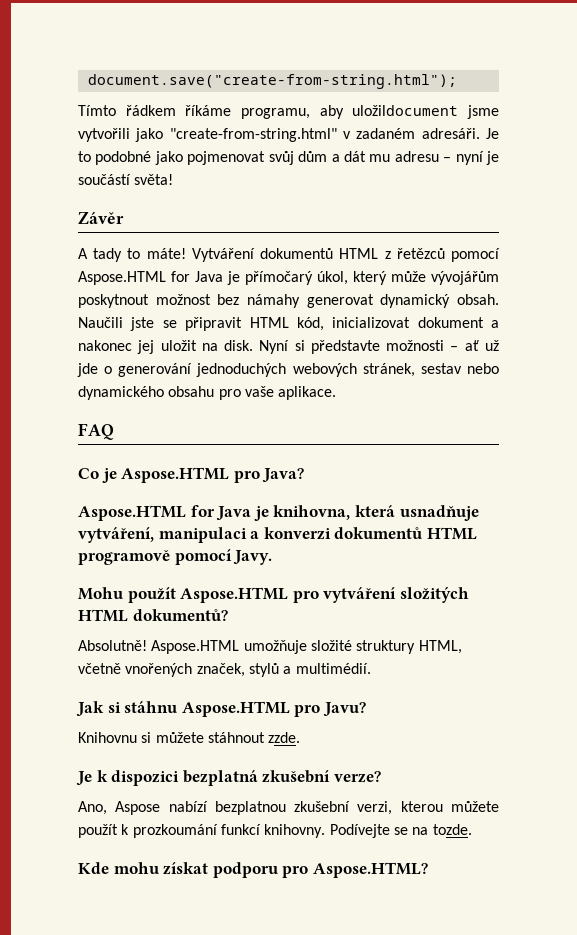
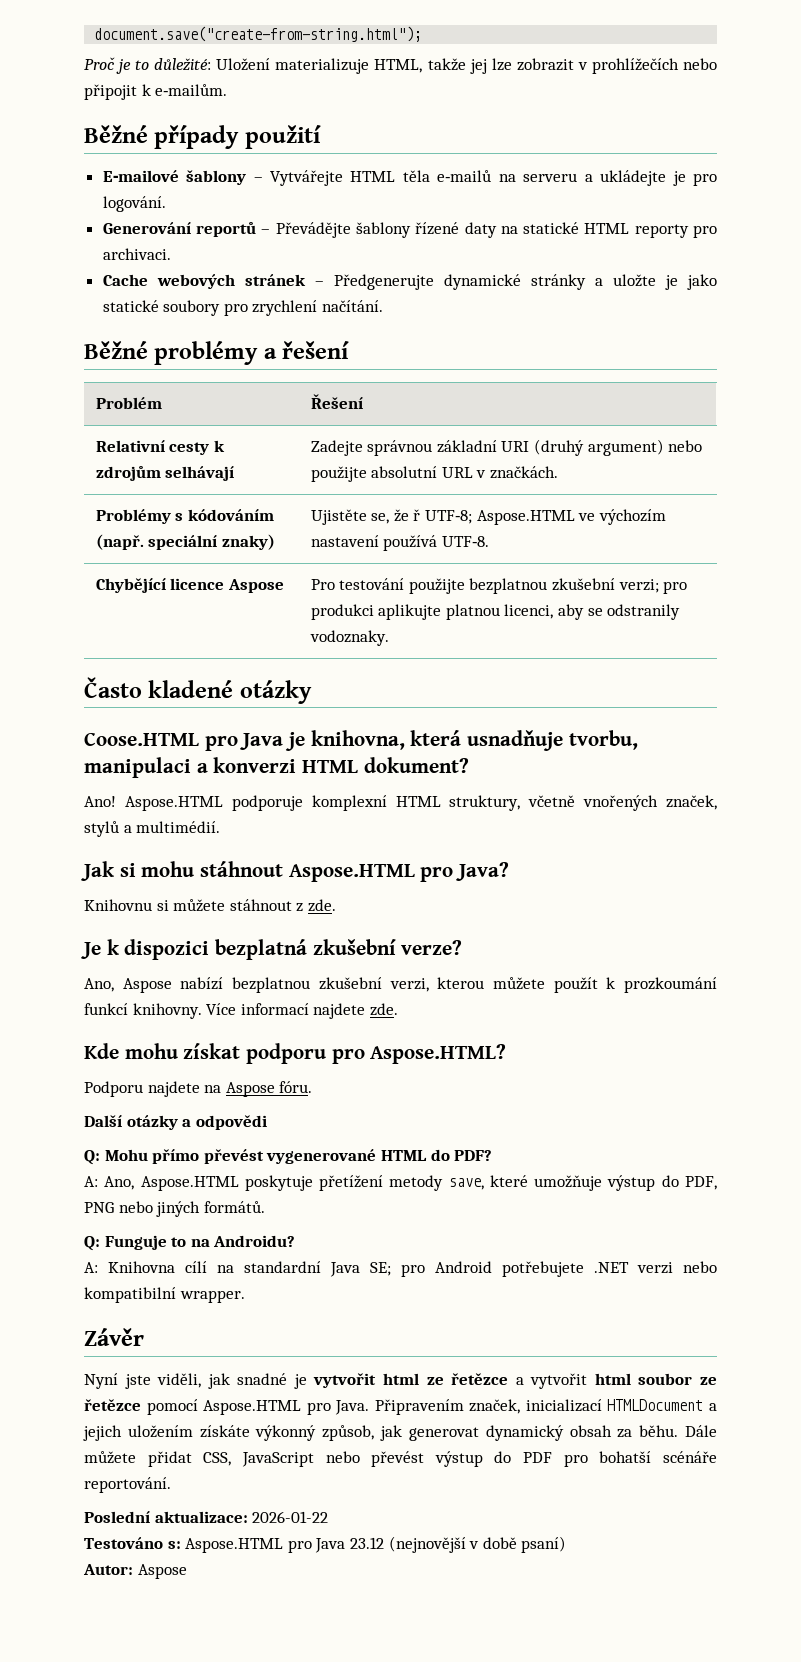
[78,105,500,119] [78,128,499,142] [78,151,500,165] [78,174,174,185] [78,211,124,224] [78,248,501,262] [78,271,499,285] [78,294,500,308] [78,317,499,331] [78,340,499,354] [77,363,500,377] [78,386,337,400] [78,423,114,440] [78,467,305,483] [78,505,215,521] Tímto řádkem říkáme programu, aby uložildocument jsme vytvořili jako "create-from-string.html" v zadaném adresáři. Je to podobné jako pojmenovat svůj dům a dát mu adresu – nyní je součástí světa! // Závěr // A tady to máte! Vytváření dokumentů HTML z řetězců pomocí Aspose.HTML for Java je přímočarý úkol, který může vývojářům poskytnout možnost bez námahy generovat dynamický obsah. Naučili jste se připravit HTML kód, inicializovat dokument a nakonec jej uložit na disk. Nyní si představte možnosti – ať už jde o generování jednoduchých webových stránek, sestav nebo dynamického obsahu pro vaše aplikace. // FAQ // Co je Aspose.HTML pro Java? // Aspose.HTML for -> [84,57,718,74] [84,84,228,100] [84,125,321,149] [102,170,717,186] [102,196,166,212] [102,222,717,238] [102,248,171,260] [102,274,717,290] [102,300,384,316] [84,341,350,365] [95,397,162,409] [310,394,363,409] [95,440,225,455] [95,466,235,481] [310,439,703,456] [310,466,559,482] [95,509,274,524] [95,534,275,550] [310,509,666,525] [310,535,489,551] [95,578,284,593] [310,578,688,594] [310,604,681,620] [309,630,389,646] [84,677,312,704] [84,733,238,751] Proč je to důležité: Uložení materializuje HTML, takže jej lze zobrazit v prohlížečích nebo připojit k e‑mailům. // Běžné případy použití // E‑mailové šablony – Vytvářejte HTML těla e‑mailů na serveru a ukládejte je pro logování. // Generování reportů – Převádějte šablony řízené daty na statické HTML reporty pro archivaci. // Cache webových stránek – Předgenerujte dynamické stránky a uložte je jako statické soubory pro zrychlení načítání. // Běžné problémy a řešení // Problém | Řešení // Relativní cesty k zdrojům selhávají | Zadejte správnou základní URI (druhý argument) nebo použijte absolutní URL v značkách. // Problémy s kódováním (např. speciální znaky) | Ujistěte se, že ř UTF‑8; Aspose.HTML ve výchozím nastavení používá UTF‑8. // Chybějící licence Aspose | Pro testování použijte bezplatnou zkušební verzi; pro produkci aplikujte platnou licenci, aby se odstranily vodoznaky. // Často kladené otázky // Coose.HTML pro
[78,527,154,543] vytváření, -> [568,730,638,750] tvorbu,
[334,527,477,540] [78,549,273,565] [78,586,469,603] [78,609,228,622] [78,640,462,654] dokumentů HTML programově pomocí Javy. // Mohu použít Aspose.HTML pro vytváření složitých HTML dokumentů? // Absolutně! Aspose.HTML umožňuje složité struktury HTML, -> [302,757,469,773] [84,795,521,811] HTML dokument? // Ano! Aspose.HTML podporuje komplexní HTML struktury,
[124,701,366,717] stáhnu Aspose.HTML pro Javu? -> [141,861,510,882] mohu stáhnout Aspose.HTML pro Java?
[268,732,301,743] zzde. -> [296,899,336,912] z zde.
[329,824,472,838] Podívejte se na tozde. -> [206,1003,398,1019] Více informací najdete zde.
(428, 870) none -> [84,1081,313,1097] [84,1115,267,1130] [84,1149,493,1165] [84,1175,717,1191] [84,1201,265,1217] [84,1235,296,1251] [84,1261,717,1277] [84,1287,245,1303] [84,1328,144,1346] [84,1373,717,1389] [84,1399,717,1415] [83,1425,718,1441] [84,1451,717,1467] [84,1477,171,1493] [84,1511,329,1523] [84,1536,567,1553] [83,1564,187,1579] // Podporu najdete na Aspose fóru. // Další otázky a odpovědi // Q: Mohu přímo převést vygenerované HTML do PDF? // A: Ano, Aspose.HTML poskytuje přetížení metody save, které umožňuje výstup do PDF, PNG nebo jiných formátů. // Q: Funguje to na Androidu? // A: Knihovna cílí na standardní Java SE; pro Android potřebujete .NET verzi nebo kompatibilní wrapper. // Závěr // Nyní jste viděli, jak snadné je vytvořit html ze řetězce a vytvořit html soubor ze řetězce pomocí Aspose.HTML pro Java. Připravením značek, inicializací HTMLDocument a jejich uložením získáte výkonný způsob, jak generovat dynamický obsah za běhu. Dále můžete přidat CSS, JavaScript nebo převést výstup do PDF pro bohatší scénáře reportování. // Poslední aktualizace: 2026-01-22 // Testováno s: Aspose.HTML pro Java 23.12 (nejnovější v době psaní) // Autor: Aspose

